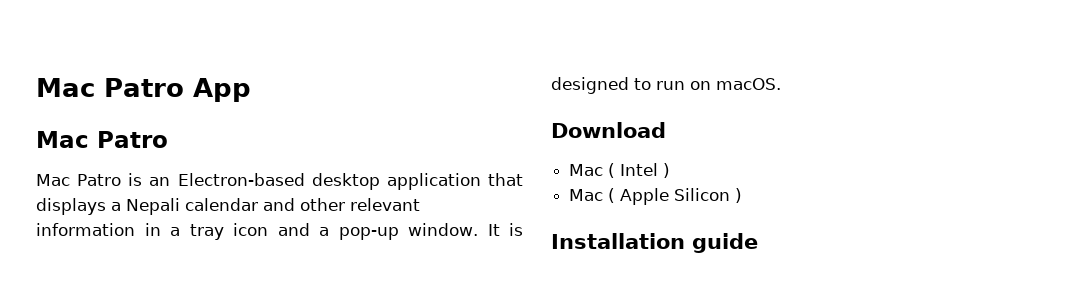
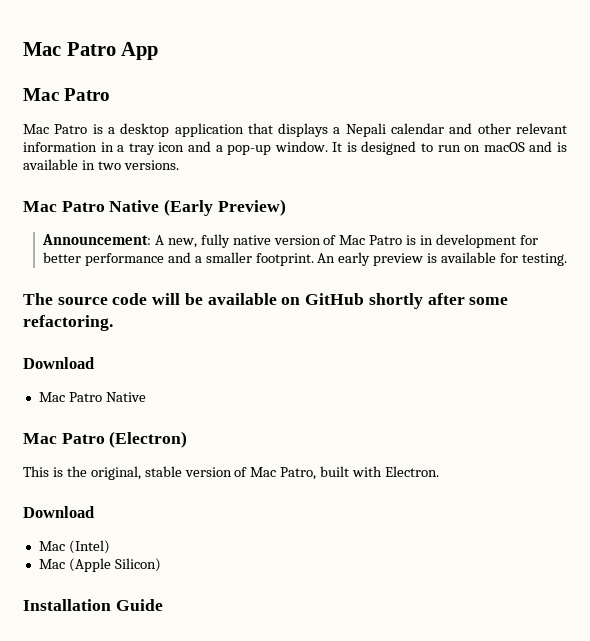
[149,173,305,186] an Electron-based -> [107,127,115,134] a
[716,78,781,90] [551,122,666,138] [569,163,671,178] [569,188,743,205] macOS. // Download // Mac ( Intel ) // Mac ( Apple Silicon ) -> [483,141,567,152] [23,159,179,170] [23,199,286,216] [41,234,538,248] [42,252,567,266] [23,293,509,309] [23,315,113,331] [23,357,94,369] [38,392,146,402] [23,431,188,448] [23,466,440,480] [23,506,94,518] [38,540,110,554] [38,558,161,572] macOS and is available in two versions. // Mac Patro Native (Early Preview) // Announcement: A new, fully native version of Mac Patro is in development for better performance and a smaller footprint. An early preview is available for testing. // The source code will be available on GitHub shortly after some refactoring. // Download // Mac Patro Native // Mac Patro (Electron) // This is the original, stable version of Mac Patro, built with Electron. // Download // Mac (Intel) // Mac (Apple Silicon)
[692,233,758,253] guide -> [115,599,163,611] Guide

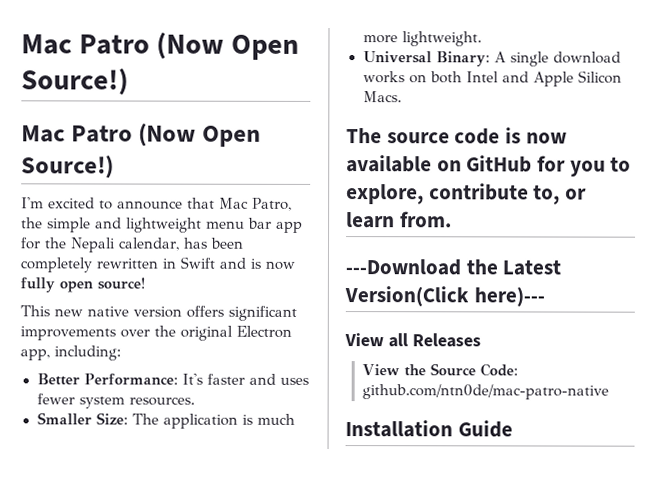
[23,42,159,60] [23,88,111,101] [23,123,568,137] [23,141,567,155] [23,159,179,170] [23,199,286,216] [41,234,538,248] [42,252,567,266] Mac Patro App // Mac Patro // Mac Patro is a desktop application that displays a Nepali calendar and other relevant information in a tray icon and a pop-up window. It is designed to run on macOS and is available in two versions. // Mac Patro Native (Early Preview) // Announcement: A new, fully native version of Mac Patro is in development for better performance and a smaller footprint. An early preview is available for testing. -> [21,32,300,60] [21,68,129,96] [21,123,261,147] [21,155,114,179] [21,197,292,211] [21,217,303,233] [20,237,244,253] [20,256,295,273] [20,277,145,293] [20,305,297,321] [20,325,292,341] [20,345,121,361] [36,373,309,386] [36,393,195,409] [36,412,295,429] [362,31,482,47] [362,51,621,67] [362,70,622,87] [362,91,402,103] Mac Patro (Now Open Source!) // Mac Patro (Now Open Source!) // I'm excited to announce that Mac Patro, the simple and lightweight menu bar app for the Nepali calendar, has been completely rewritten in Swift and is now fully open source! // This new native version offers significant improvements over the original Electron app, including: // Better Performance: It's faster and uses fewer system resources. // Smaller Size: The application is much more lightweight. // Universal Binary: A single download works on both Intel and Apple Silicon Macs.
[152,293,203,305] will be -> [505,127,567,144] is now
[368,293,509,309] [23,315,113,331] [23,357,94,369] [38,392,146,402] [23,431,188,448] [23,466,440,480] [23,506,94,518] [38,540,110,554] [38,558,161,572] shortly after some refactoring. // Download // Mac Patro Native // Mac Patro (Electron) // This is the original, stable version of Mac Patro, built with Electron. // Download // Mac (Intel) // Mac (Apple Silicon) -> [537,155,632,177] [346,183,588,205] [346,211,452,229] [345,259,562,276] [344,286,545,307] [344,333,481,348] [361,363,518,377] [361,384,609,400] for you to explore, contribute to, or learn from. // ---Download the Latest Version(Click here)--- // View all Releases // View the Source Code: github.com/ntn0de/mac-patro-native

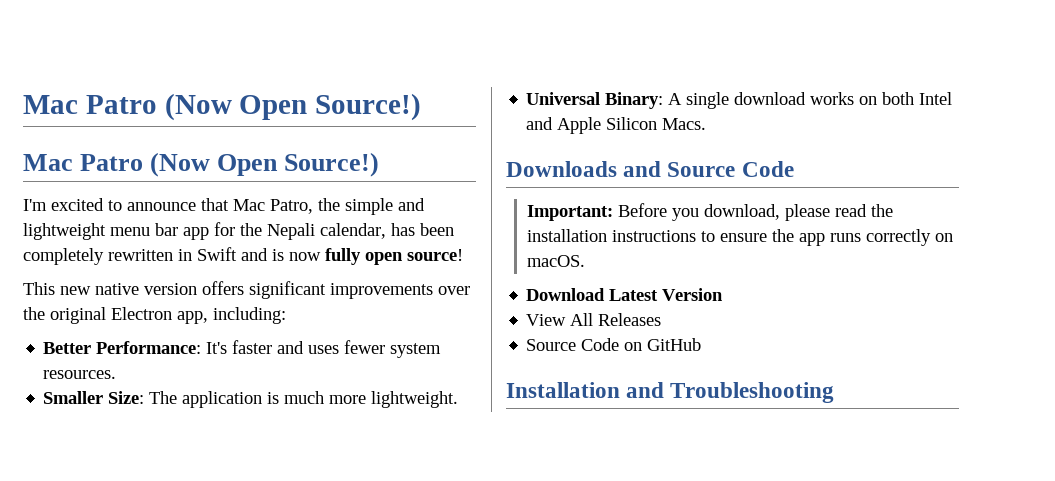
[346,127,567,145] [346,155,632,177] [346,183,588,205] [346,211,452,229] [345,259,562,276] [344,286,545,307] [344,333,481,348] [361,363,518,377] [361,384,609,400] The source code is now available on GitHub for you to explore, contribute to, or learn from. // ---Download the Latest Version(Click here)--- // View all Releases // View the Source Code: github.com/ntn0de/mac-patro-native -> [506,161,794,177] [527,203,894,221] [527,229,954,246] [527,255,586,267] [526,288,724,301] [526,313,662,326] [526,338,702,351] Downloads and Source Code // Important: Before you download, please read the installation instructions to ensure the app runs correctly on macOS. // Download Latest Version // View All Releases // Source Code on GitHub
[457,420,513,438] Guide -> [626,382,835,403] and Troubleshooting

